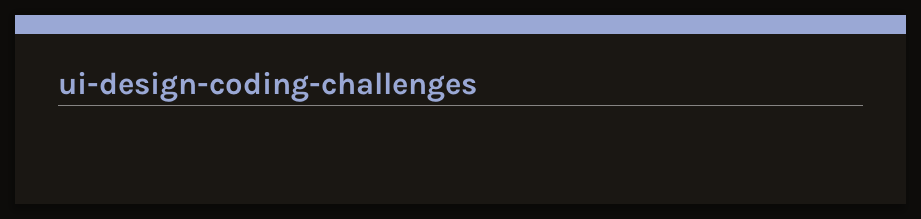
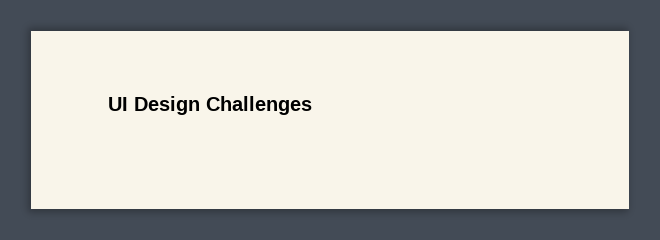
[58,71,477,102] ui-design-coding-challenges -> [108,96,312,115] UI Design Challenges

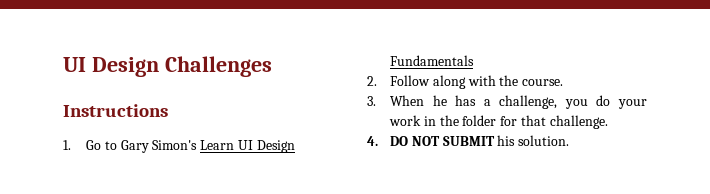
(312, 105) none -> [63,104,168,117] [63,140,295,153] [390,55,475,66] [367,75,564,89] [367,95,647,109] [389,115,608,129] [367,135,570,146] // Instructions // 1. Go to Gary Simon's Learn UI Design Fundamentals // 2. Follow along with the course. // 3. When he has a challenge, you do your work in the folder for that challenge. // 4. DO NOT SUBMIT his solution.

